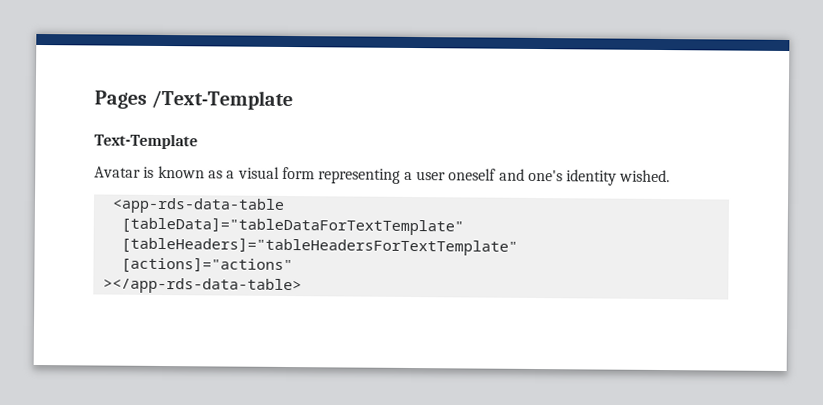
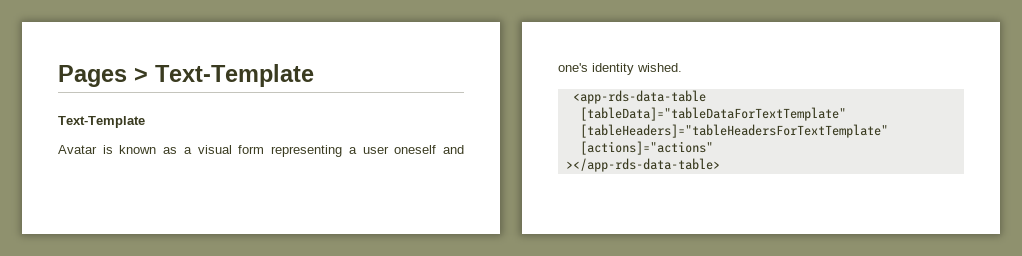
[151,89,294,111] /Text-Template -> [134,64,314,87] > Text-Template

